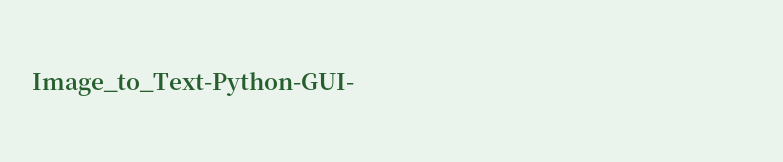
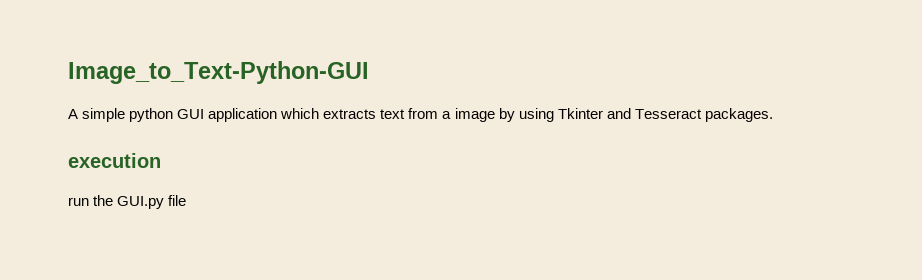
[32,72,354,96] Image_to_Text-Python-GUI- -> [68,61,369,84] [68,108,773,122] [68,153,161,168] [68,195,187,209] Image_to_Text-Python-GUI // A simple python GUI application which extracts text from a image by using Tkinter and Tesseract packages. // execution // run the GUI.py file

